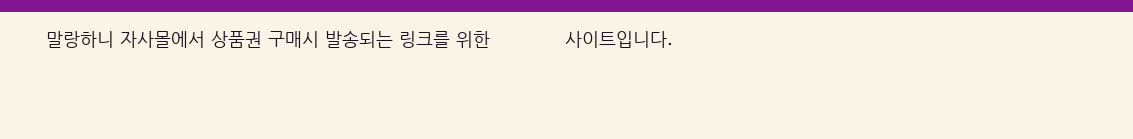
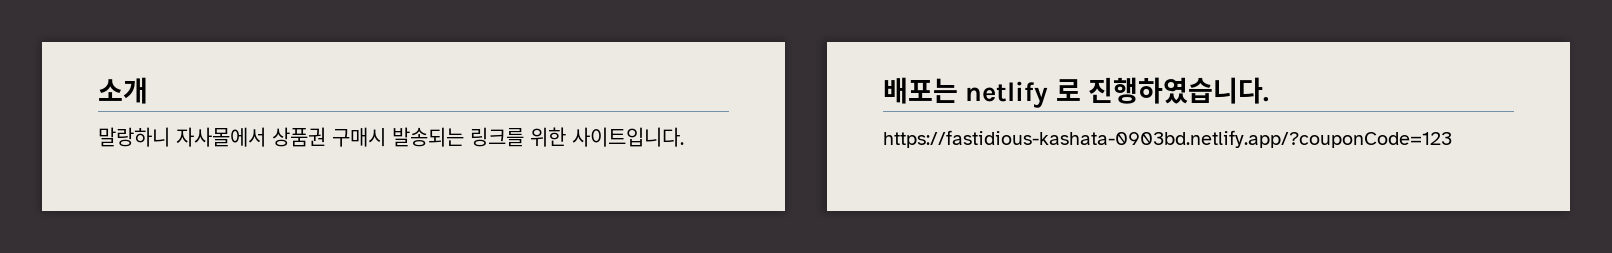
(46, 39) none -> [98,77,148,104] 소개 //
(673, 39) none -> [883,77,1269,108] [883,130,1452,148] // 배포는 netlify 로 진행하였습니다. // https://fastidious-kashata-0903bd.netlify.app/?couponCode=123

